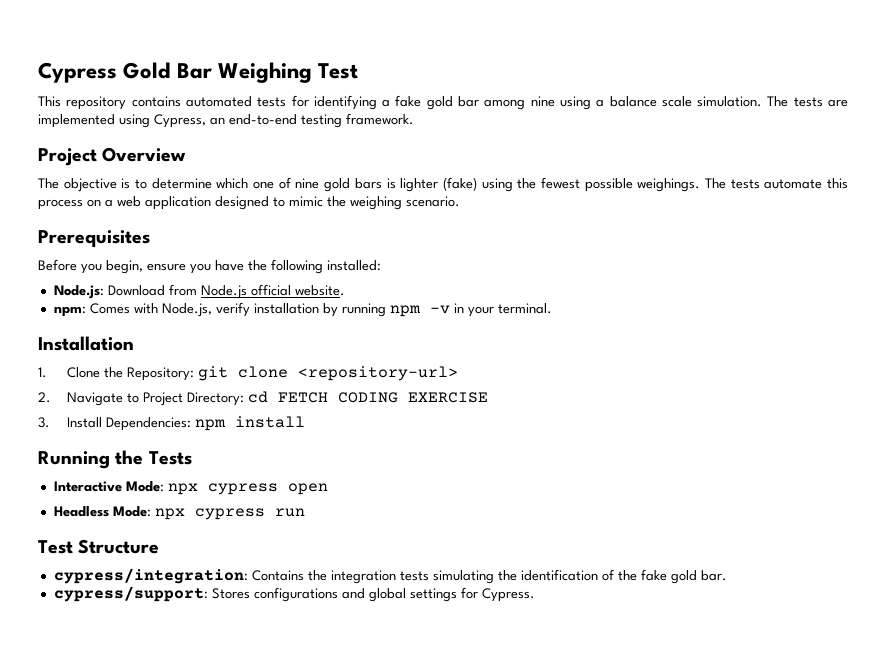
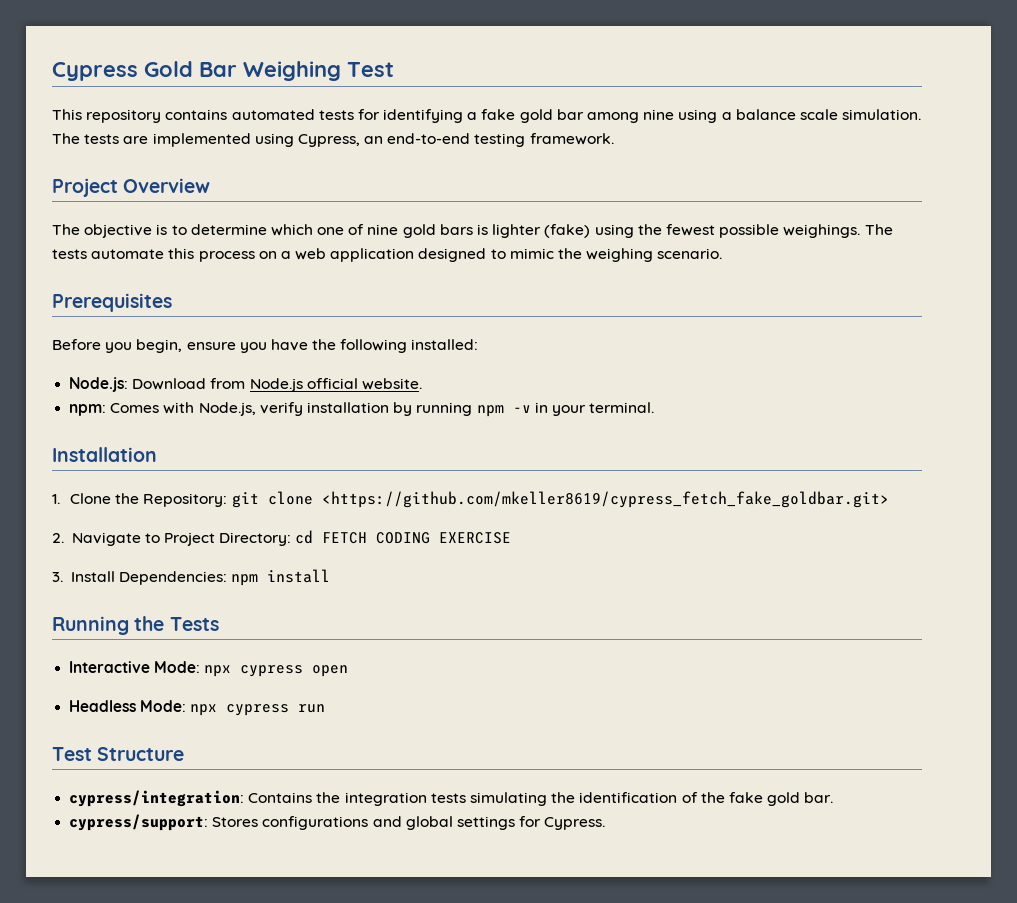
[297,366,458,381] <repository-url> -> [321,491,889,508] <https://github.com/mkeller8619/cypress_fetch_fake_goldbar.git>

